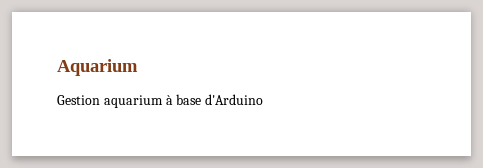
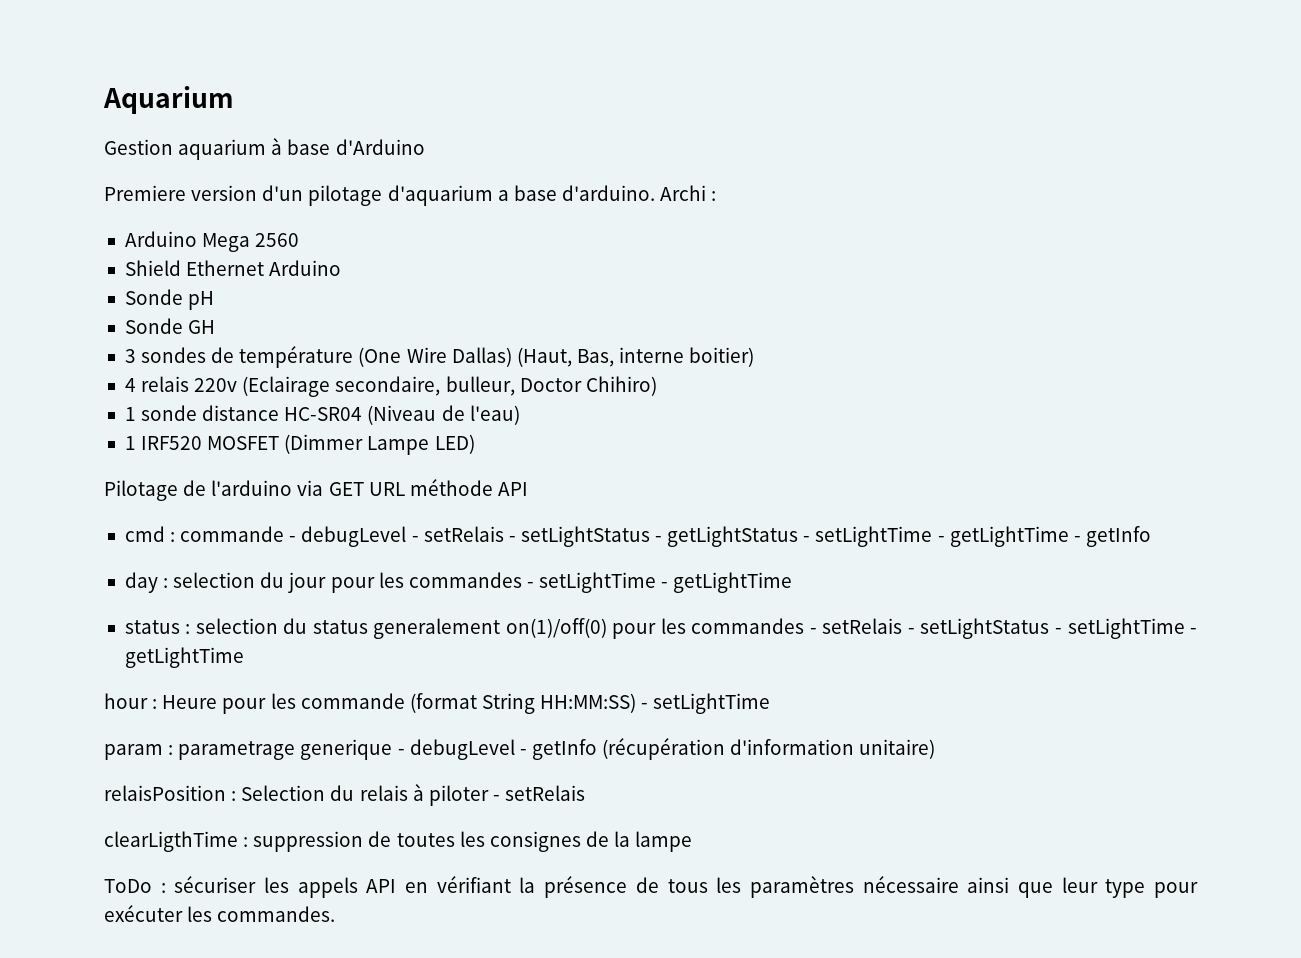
(264, 99) none -> [104,185,717,206] [124,231,300,252] [124,260,342,276] [124,289,215,310] [124,318,216,334] [124,346,755,368] [124,376,657,397] [124,405,520,425] [124,434,475,455] [104,479,528,501] [124,526,1151,547] [124,572,793,593] [124,618,1197,639] [124,647,244,668] [104,693,771,714] [104,738,936,760] [104,784,586,806] [104,831,693,852] [104,876,1199,898] [104,905,336,922] // Premiere version d'un pilotage d'aquarium a base d'arduino. Archi : // Arduino Mega 2560 // Shield Ethernet Arduino // Sonde pH // Sonde GH // 3 sondes de température (One Wire Dallas) (Haut, Bas, interne boitier) // 4 relais 220v (Eclairage secondaire, bulleur, Doctor Chihiro) // 1 sonde distance HC-SR04 (Niveau de l'eau) // 1 IRF520 MOSFET (Dimmer Lampe LED) // Pilotage de l'arduino via GET URL méthode API // cmd : commande - debugLevel - setRelais - setLightStatus - getLightStatus - setLightTime - getLightTime - getInfo // day : selection du jour pour les commandes - setLightTime - getLightTime // status : selection du status generalement on(1)/off(0) pour les commandes - setRelais - setLightStatus - setLightTime - getLightTime // hour : Heure pour les commande (format String HH:MM:SS) - setLightTime // param : parametrage generique - debugLevel - getInfo (récupération d'information unitaire) // relaisPosition : Selection du relais à piloter - setRelais // clearLigthTime : suppression de toutes les consignes de la lampe // ToDo : sécuriser les appels API en vérifiant la présence de tous les paramètres nécessaire ainsi que leur type pour exécuter les commandes.

